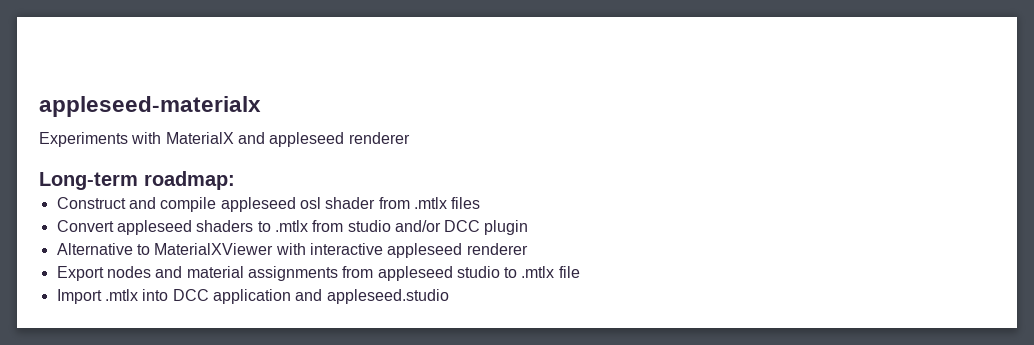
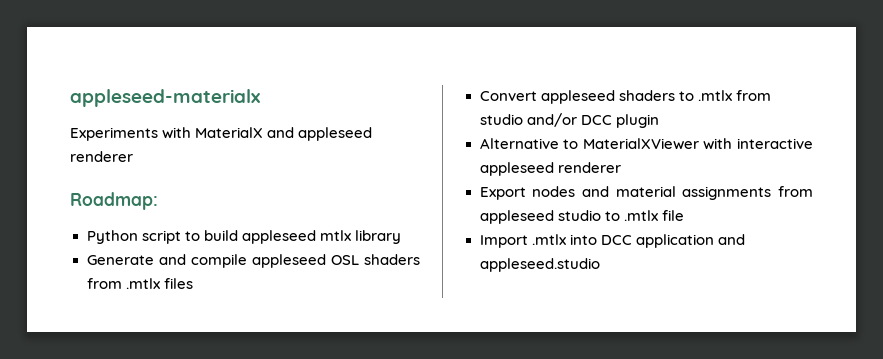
[39,171,235,190] [56,197,126,209] Long-term roadmap: // Construct -> [70,192,158,210] [86,230,401,244] [86,255,154,265] Roadmap: // Python script to build appleseed mtlx library // Generate
[299,197,376,209] osl shader -> [330,254,420,265] OSL shaders

